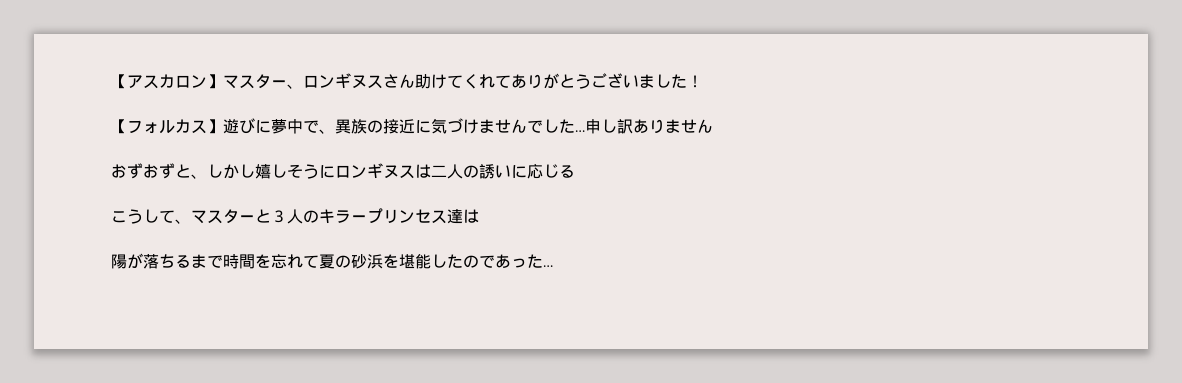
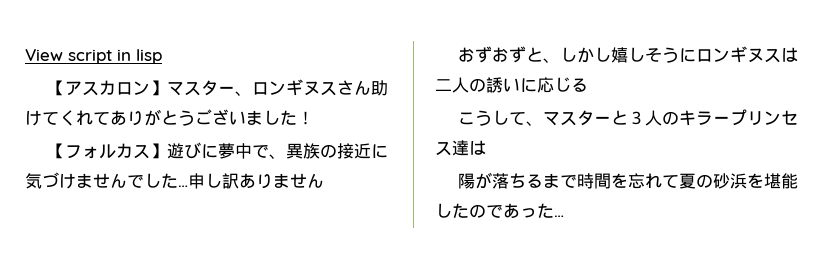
(111, 81) none -> [25,49,162,64] View script in lisp //

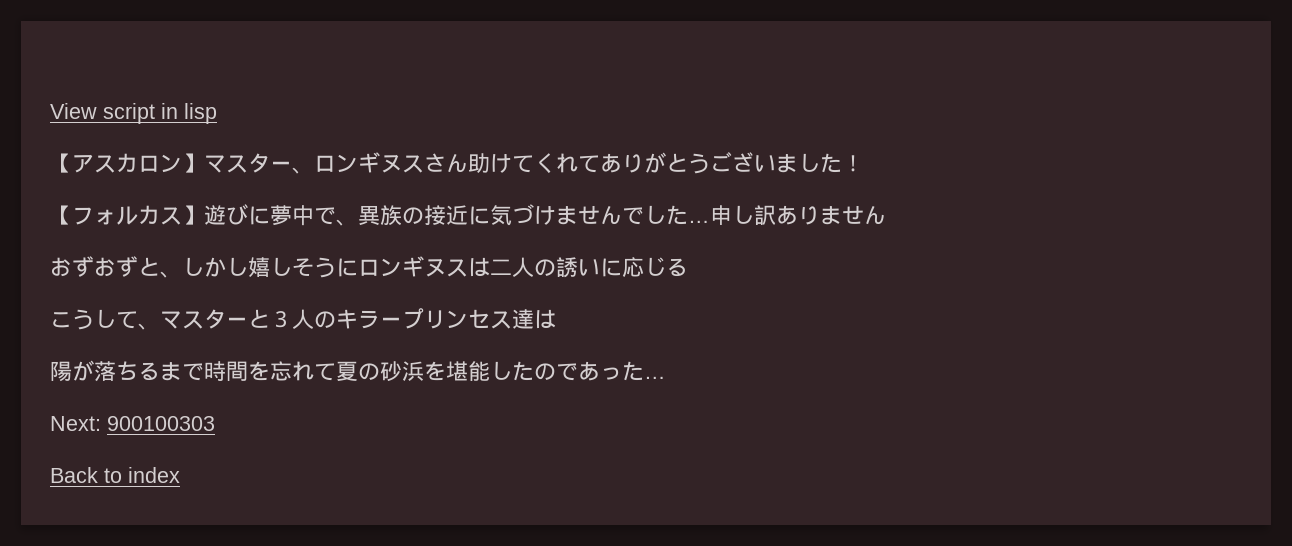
(564, 216) none -> [50,416,215,431] [50,467,180,483] // Next: 900100303 // Back to index

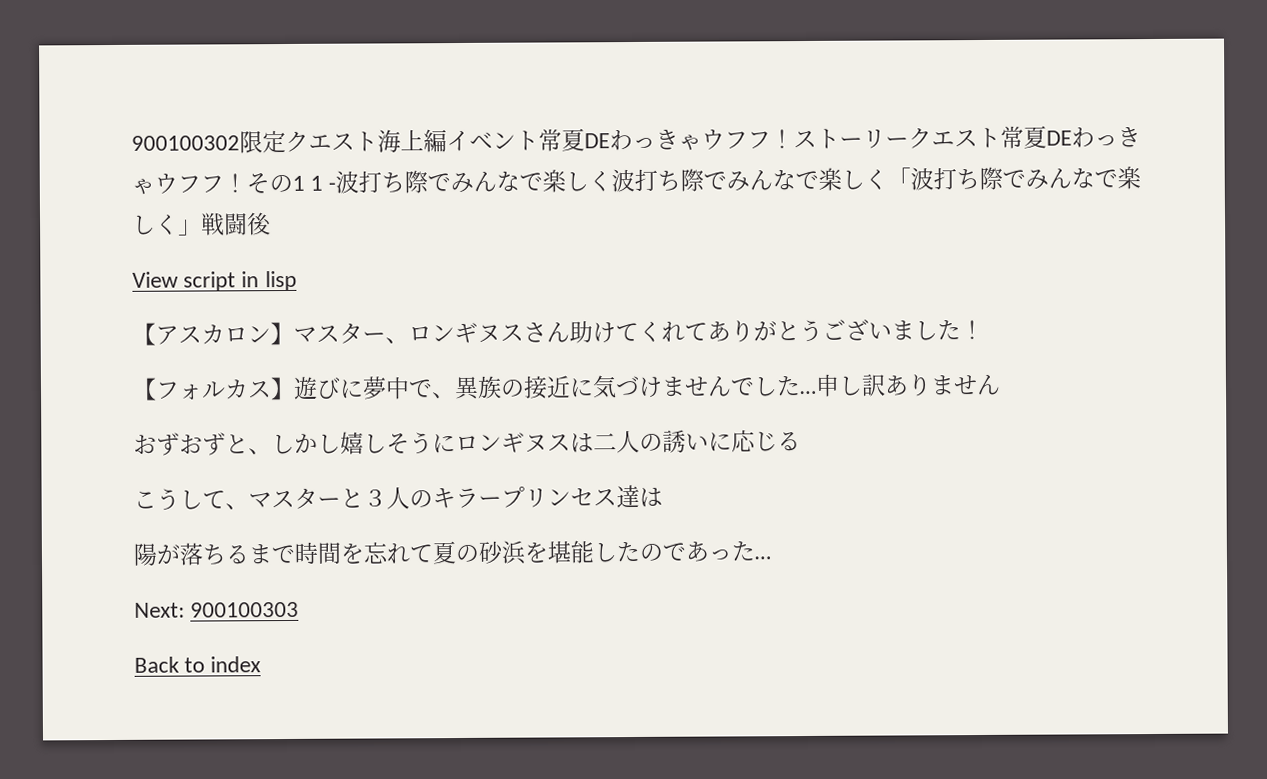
(50, 111) none -> [131,125,1141,154] [131,166,1142,195] [131,212,272,236] 900100302限定クエスト海上編イベント常夏DEわっきゃウフフ！ストーリークエスト常夏DEわっきゃウフフ！その1 1 -波打ち際でみんなで楽しく波打ち際でみんなで楽しく「波打ち際でみんなで楽しく」戦闘後 //

